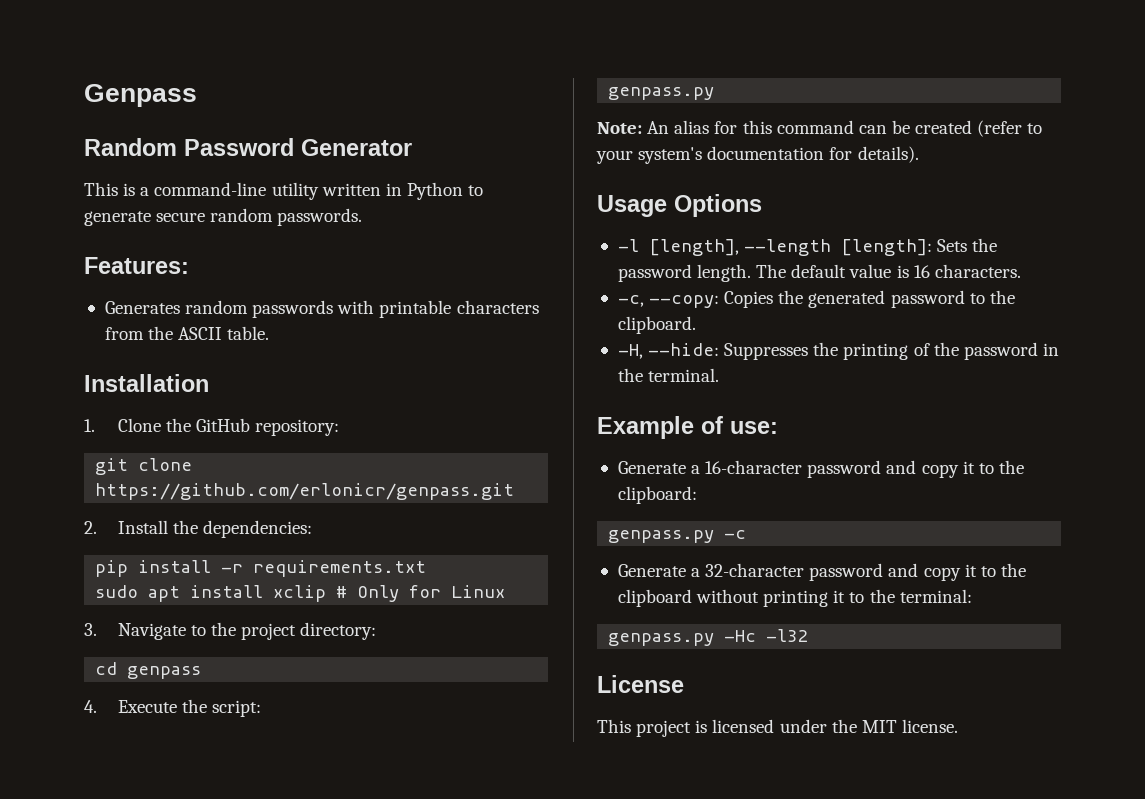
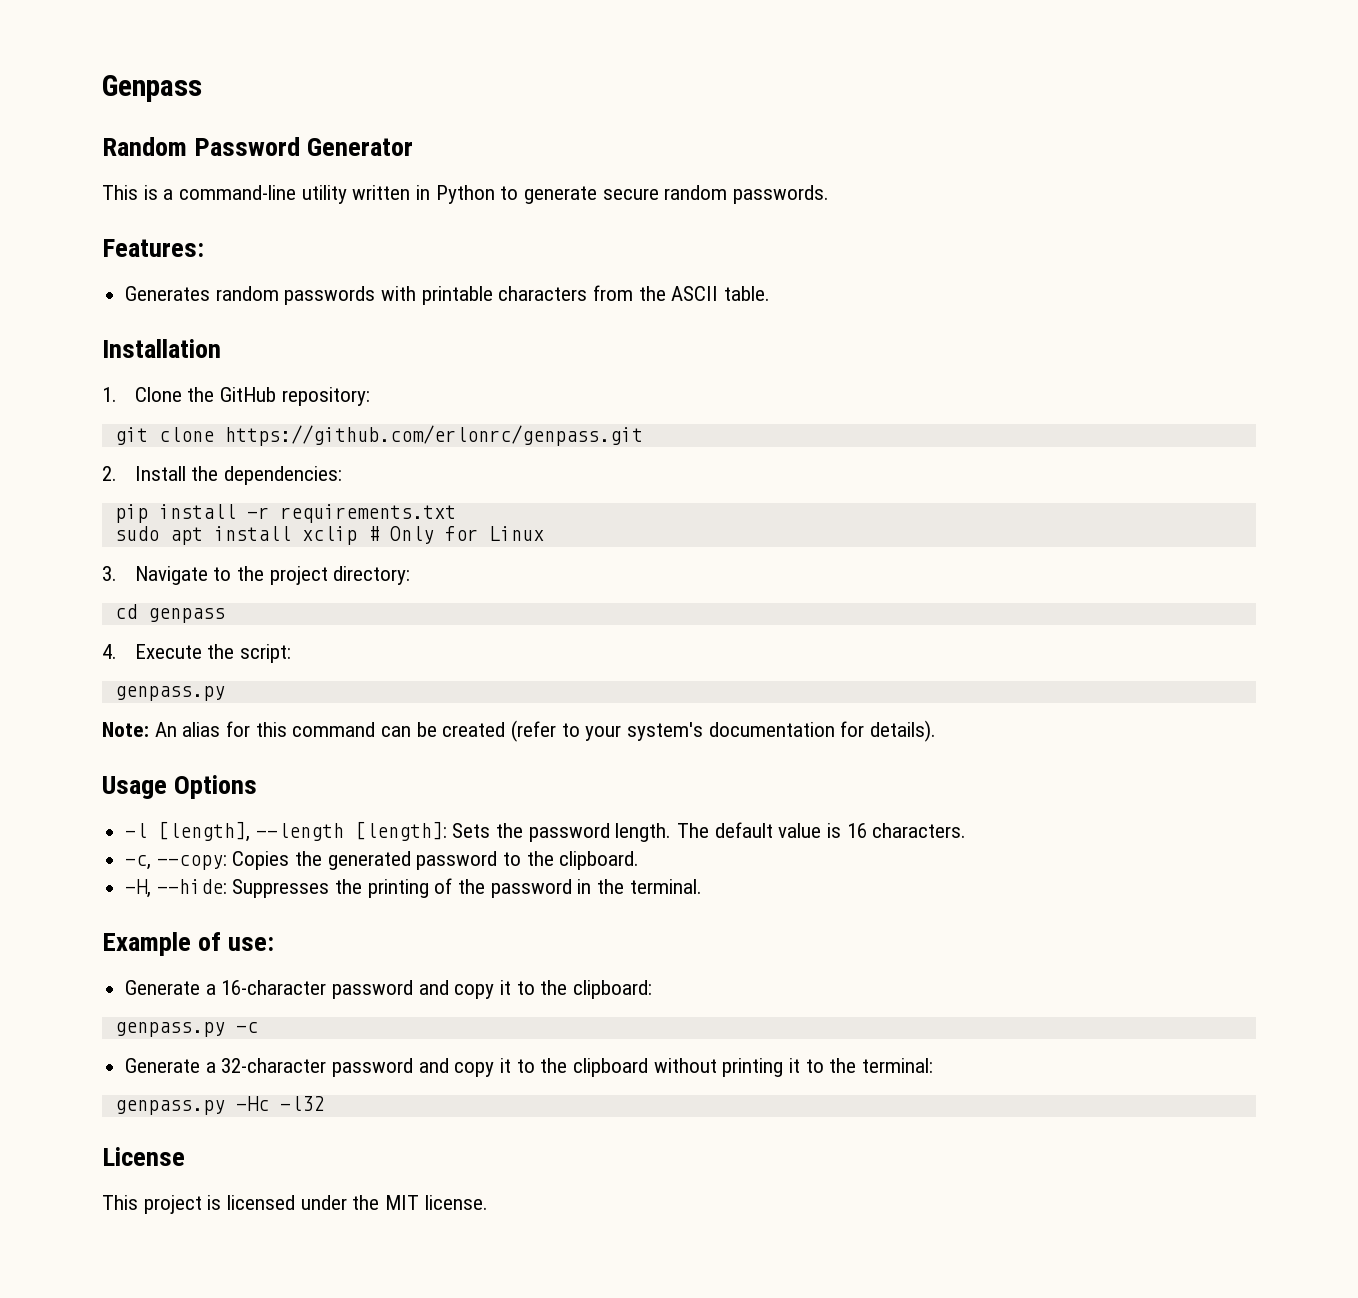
[95,483,515,500] https://github.com/erlonicr/genpass.git -> [224,425,643,446] https://github.com/erlonrc/genpass.git

